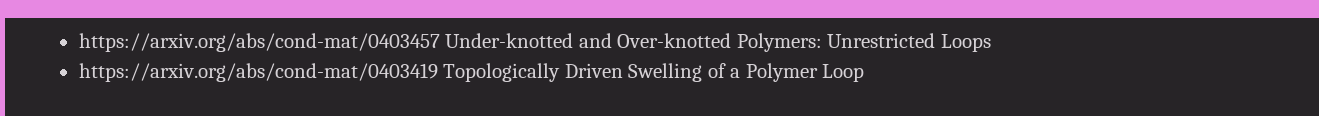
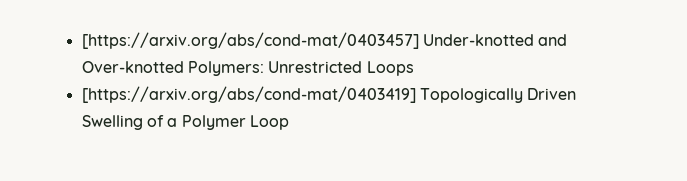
[78,33,440,52] https://arxiv.org/abs/cond-mat/0403457 -> [81,32,419,49] [https://arxiv.org/abs/cond-mat/0403457]
[78,63,438,82] https://arxiv.org/abs/cond-mat/0403419 -> [81,86,416,103] [https://arxiv.org/abs/cond-mat/0403419]

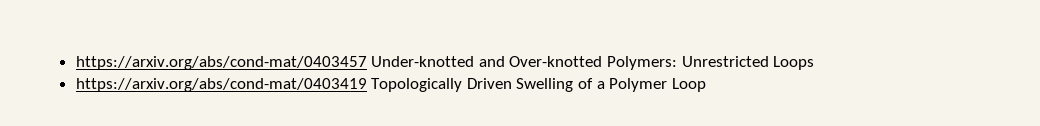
[81,32,419,49] [https://arxiv.org/abs/cond-mat/0403457] -> [75,56,367,70] https://arxiv.org/abs/cond-mat/0403457
[81,86,416,103] [https://arxiv.org/abs/cond-mat/0403419] -> [75,78,367,92] https://arxiv.org/abs/cond-mat/0403419

